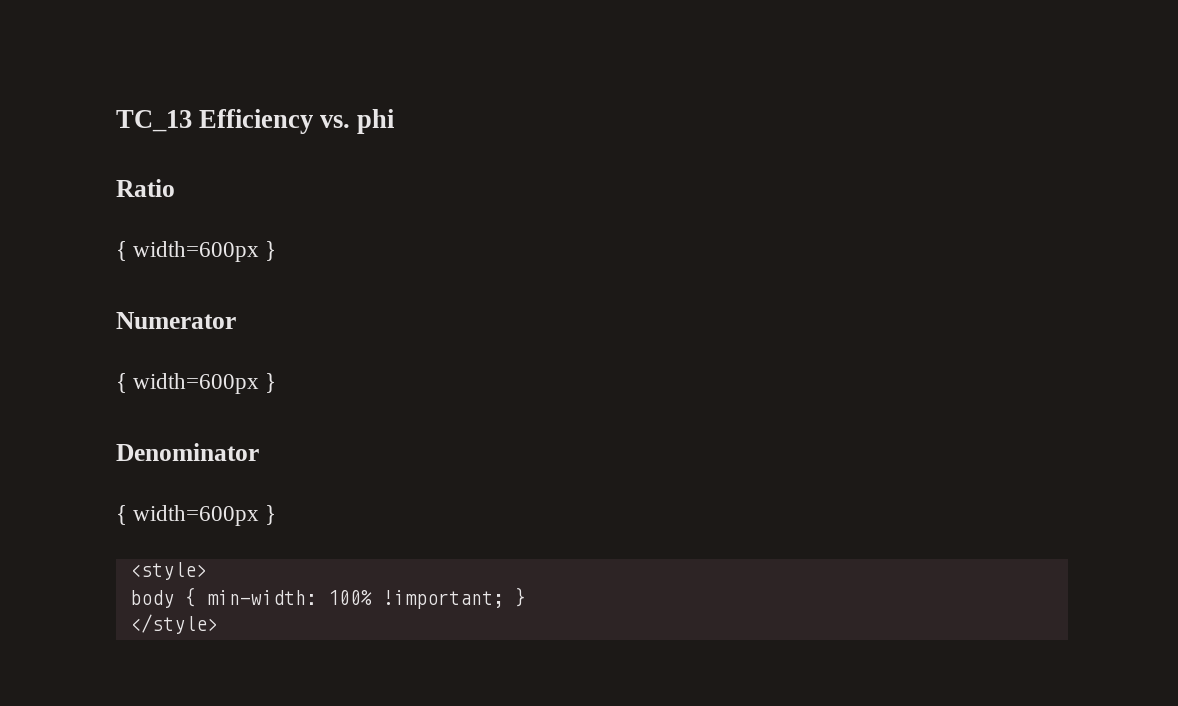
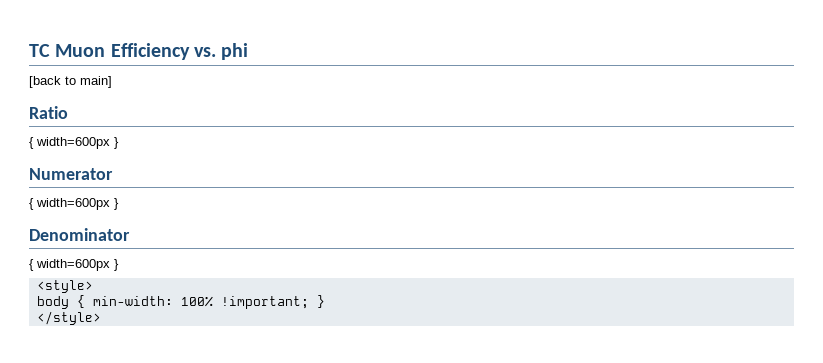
[116,110,192,132] TC_13 -> [29,44,106,57] TC Muon
(395, 121) none -> [29,76,112,88] // [back to main]

